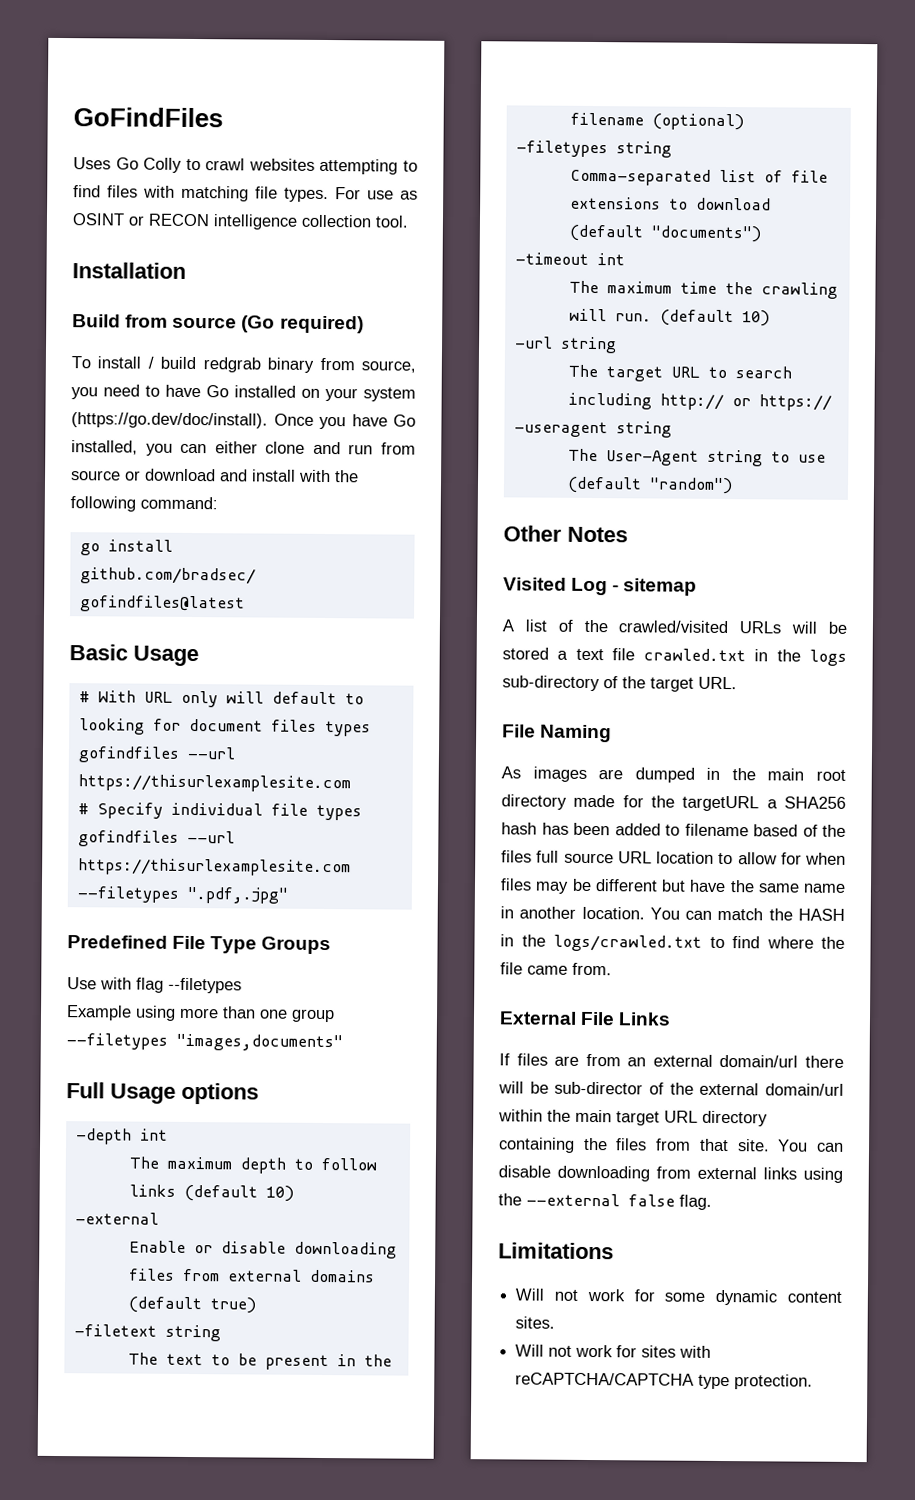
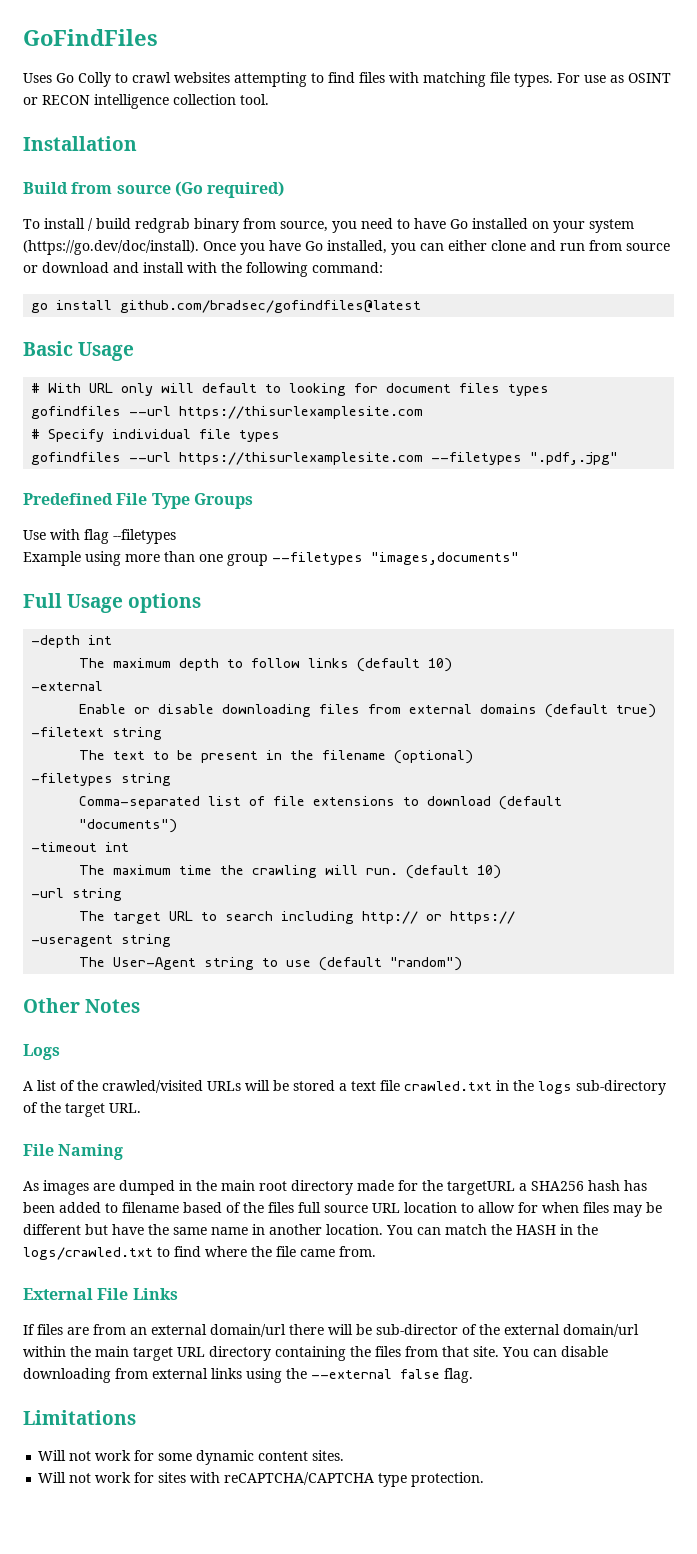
[503,577,698,596] Visited Log - sitemap -> [23,1044,60,1060] Logs

